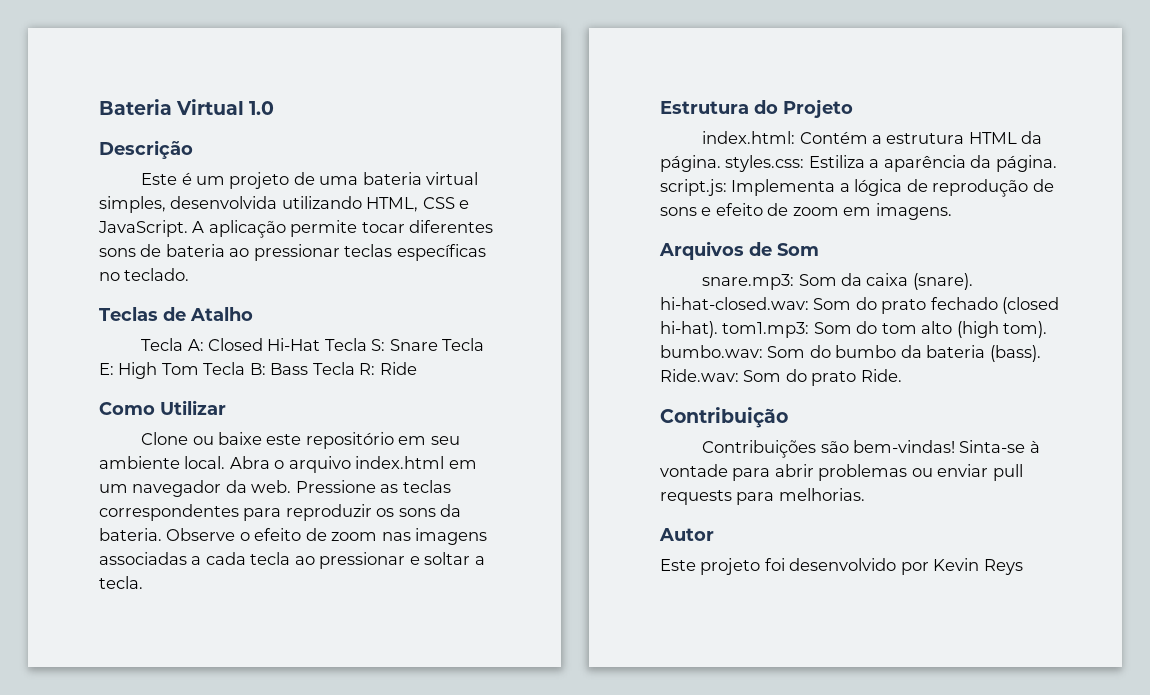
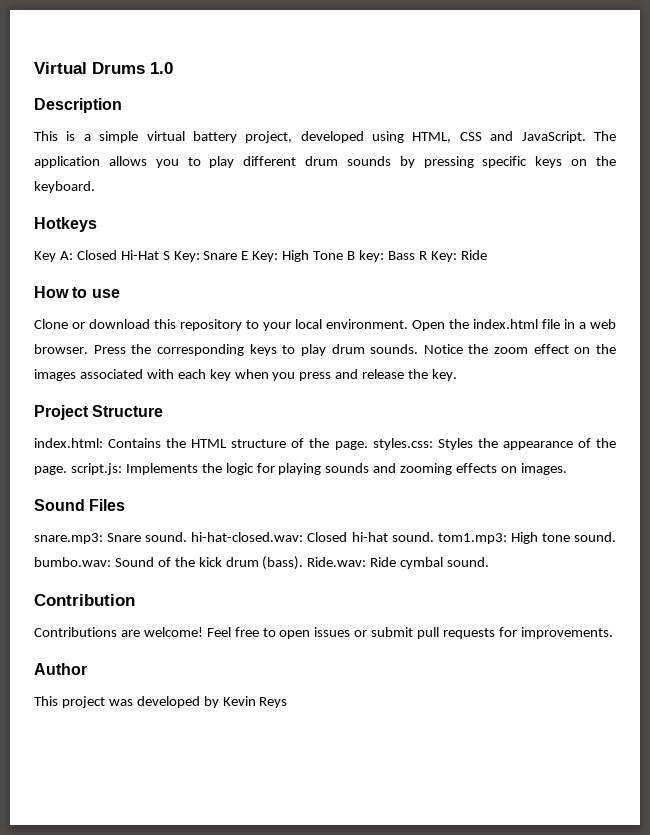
[99,99,245,115] Bateria Virtual -> [34,62,145,74] Virtual Drums
[99,140,193,159] [141,172,479,189] [99,196,470,213] [98,220,494,238] [99,244,486,261] [99,268,190,281] [99,307,253,321] [141,338,485,351] [99,362,417,379] [99,400,226,415] [141,432,460,449] [99,456,477,473] [99,480,451,497] [99,504,462,521] [99,528,488,545] [99,552,485,569] [99,576,143,589] [660,99,853,118] [702,131,1043,144] [660,155,1057,172] [660,179,1054,197] [660,203,952,220] [659,241,819,260] [702,273,973,290] [660,297,1060,314] [660,321,1048,338] [660,345,1041,362] [660,369,902,386] [660,407,788,428] [702,440,1040,458] [660,464,1023,481] [660,488,865,505] [659,528,714,541] [660,558,929,575] Descrição // Este é um projeto de uma bateria virtual simples, desenvolvida utilizando HTML, CSS e JavaScript. A aplicação permite tocar diferentes sons de bateria ao pressionar teclas específicas no teclado. // Teclas de Atalho // Tecla A: Closed Hi-Hat Tecla S: Snare Tecla E: High Tom Tecla B: Bass Tecla R: Ride // Como Utilizar // Clone ou baixe este repositório em seu ambiente local. Abra o arquivo index.html em um navegador da web. Pressione as teclas correspondentes para reproduzir os sons da bateria. Observe o efeito de zoom nas imagens associadas a cada tecla ao pressionar e soltar a tecla. // Estrutura do Projeto // index.html: Contém a estrutura HTML da página. styles.css: Estiliza a aparência da página. script.js: Implementa a lógica de reprodução de sons e efeito de zoom em imagens. // Arquivos de Som // snare.mp3: Som da caixa (snare). hi-hat-closed.wav: Som do prato fechado (closed hi-hat). tom1.mp3: Som do tom alto (high tom). bumbo.wav: Som do bumbo da bateria (bass). Ride.wav: Som do prato Ride. // Contribuição // Contribuições são bem-vindas! Sinta-se à vontade para abrir problemas ou enviar pull requests para melhorias. // Autor // Este projeto foi desenvolvido por -> [34,98,122,113] [34,131,616,143] [34,156,616,168] [34,181,95,193] [34,217,97,232] [34,250,487,262] [34,286,120,298] [34,319,616,331] [34,344,617,356] [34,369,458,381] [34,405,164,420] [34,438,617,450] [34,463,567,475] [34,499,126,511] [34,532,617,544] [34,556,490,570] [34,594,135,606] [34,627,613,639] [34,663,87,675] [34,696,219,708] Description // This is a simple virtual battery project, developed using HTML, CSS and JavaScript. The application allows you to play different drum sounds by pressing specific keys on the keyboard. // Hotkeys // Key A: Closed Hi-Hat S Key: Snare E Key: High Tone B key: Bass R Key: Ride // How to use // Clone or download this repository to your local environment. Open the index.html file in a web browser. Press the corresponding keys to play drum sounds. Notice the zoom effect on the images associated with each key when you press and release the key. // Project Structure // index.html: Contains the HTML structure of the page. styles.css: Styles the appearance of the page. script.js: Implements the logic for playing sounds and zooming effects on images. // Sound Files // snare.mp3: Snare sound. hi-hat-closed.wav: Closed hi-hat sound. tom1.mp3: High tone sound. bumbo.wav: Sound of the kick drum (bass). Ride.wav: Ride cymbal sound. // Contribution // Contributions are welcome! Feel free to open issues or submit pull requests for improvements. // Author // This project was developed by

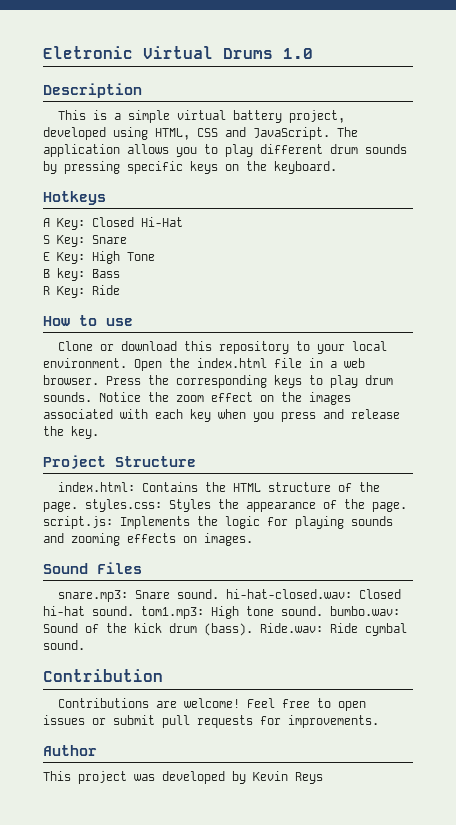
(34, 68) none -> [43,46,133,59] Eletronic
[34,251,73,262] Key A: -> [43,218,85,230] A Key:
(159, 255) none -> (183, 222) //
(238, 255) none -> (127, 239) //
(344, 255) none -> (155, 256) //
(415, 255) none -> (120, 273) //

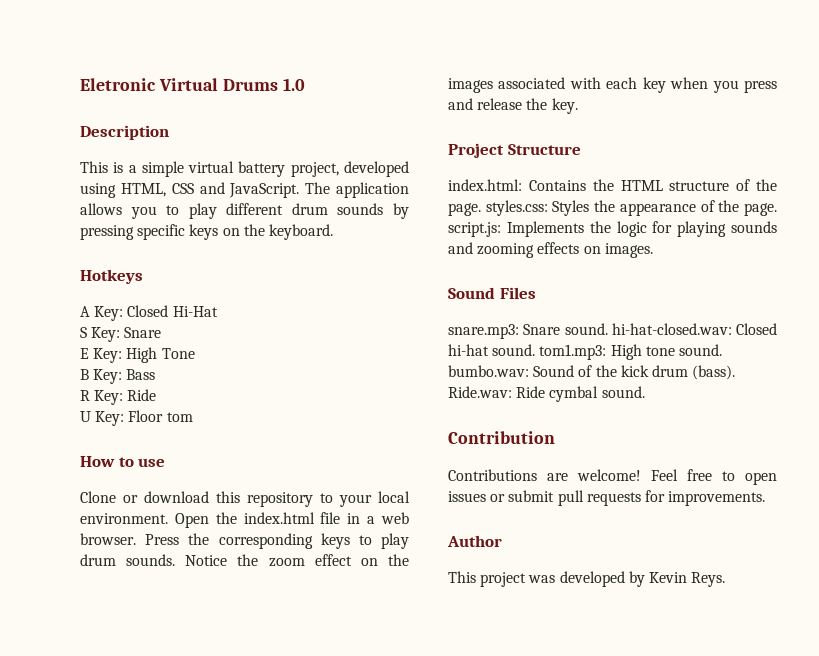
[57,268,85,281] key: -> [93,369,123,384] Key:
(120, 290) none -> [80,410,193,426] // U Key: Floor tom
[295,772,323,784] Reys -> [691,572,726,587] Reys.

